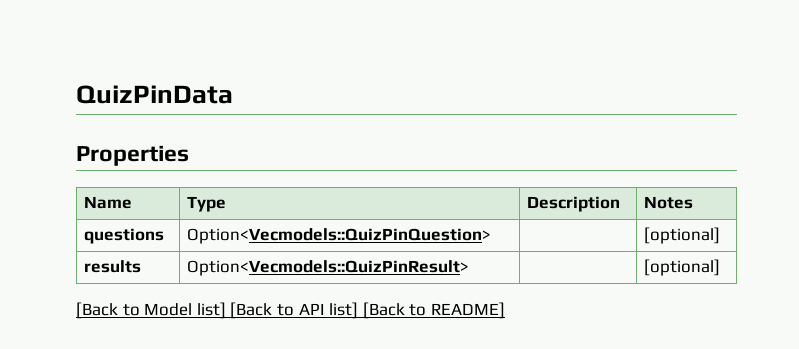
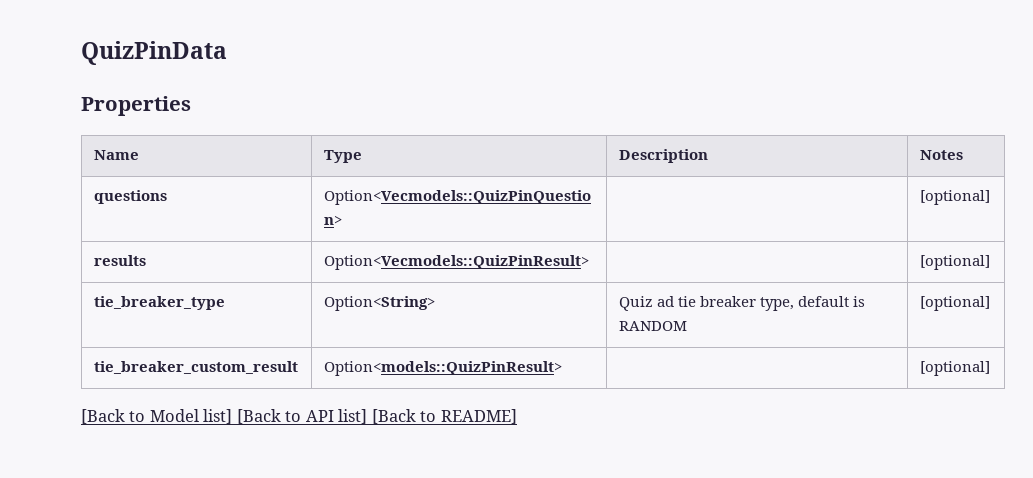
(721, 267) none -> [93,296,225,310] [323,296,435,311] [618,296,865,311] [618,321,687,331] [919,296,990,311] [93,361,298,374] [323,361,562,376] [919,361,990,376] // tie_breaker_type | Option<String> | Quiz ad tie breaker type, default is RANDOM | [optional] // tie_breaker_custom_result | Option<models::QuizPinResult> | | [optional]

